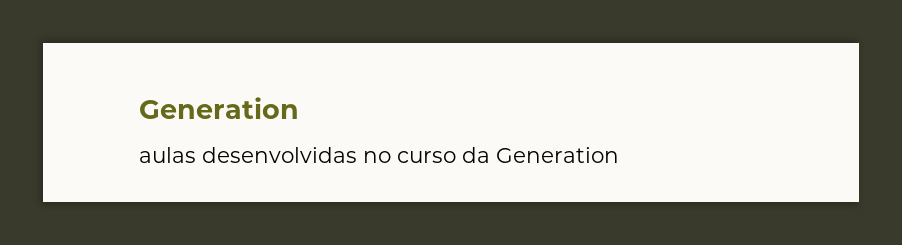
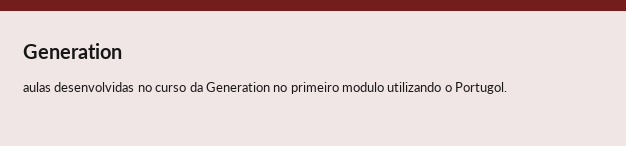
(619, 155) none -> [273,82,508,94] no primeiro modulo utilizando o Portugol.

